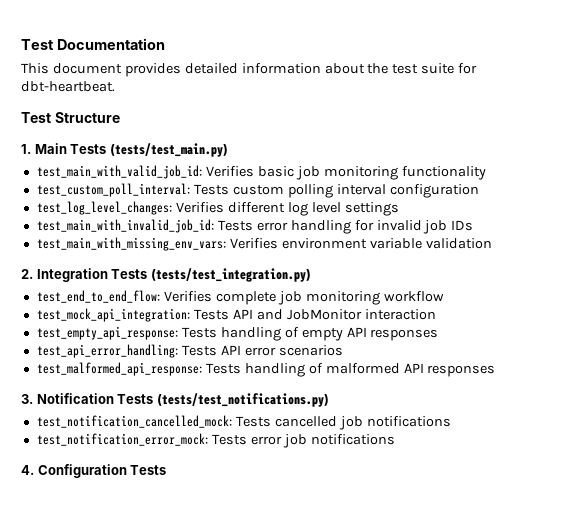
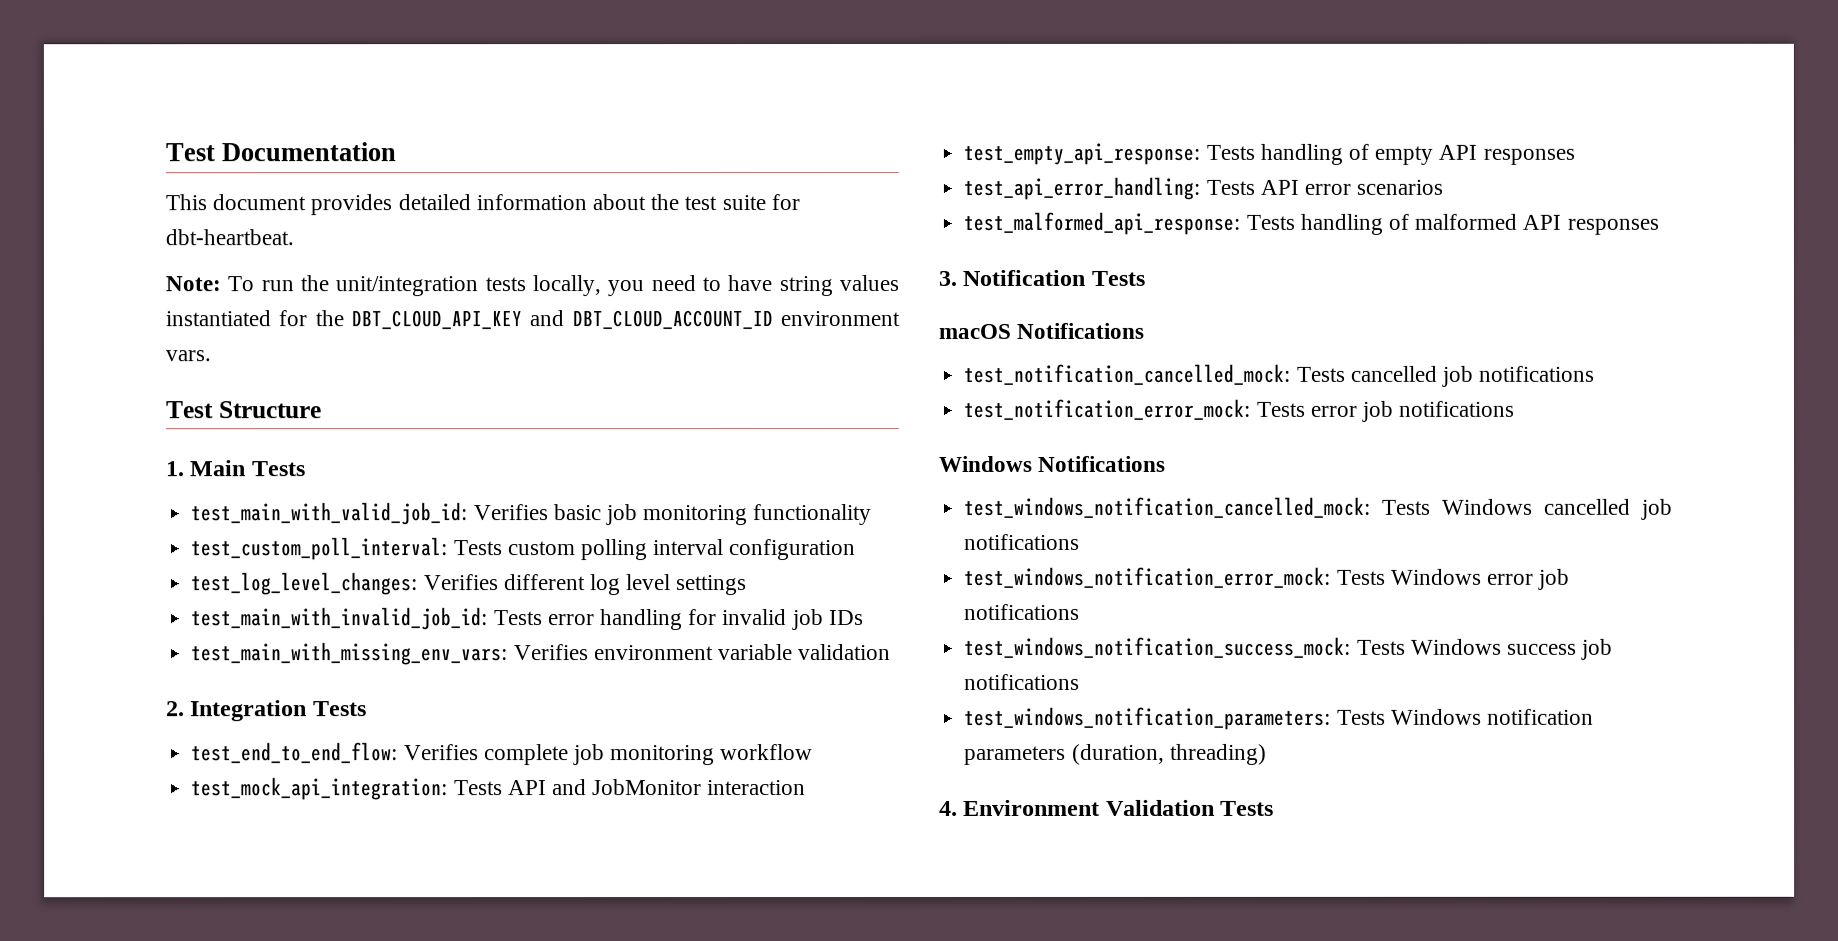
(115, 86) none -> [165,275,900,297] [165,310,900,330] [165,350,211,362] // Note: To run the unit/integration tests locally, you need to have string values instantiated for the DBT_CLOUD_API_KEY and DBT_CLOUD_ACCOUNT_ID environment vars.
[109,143,228,157] (tests/test_main.py) -> (306, 469) none
[150,268,311,282] (tests/test_integration.py) -> (367, 709) none
[156,393,329,407] (tests/test_notifications.py) -> [938,322,1145,339] // macOS Notifications
(395, 439) none -> [938,455,1167,472] [964,496,1673,520] [964,533,1081,550] [964,566,1571,590] [964,603,1081,620] [964,636,1614,660] [964,673,1081,690] [964,706,1594,730] [964,743,1267,765] // Windows Notifications // test_windows_notification_cancelled_mock: Tests Windows cancelled job notifications // test_windows_notification_error_mock: Tests Windows error job notifications // test_windows_notification_success_mock: Tests Windows success job notifications // test_windows_notification_parameters: Tests Windows notification parameters (duration, threading)
[37,464,127,478] Configuration -> [963,799,1215,816] Environment Validation

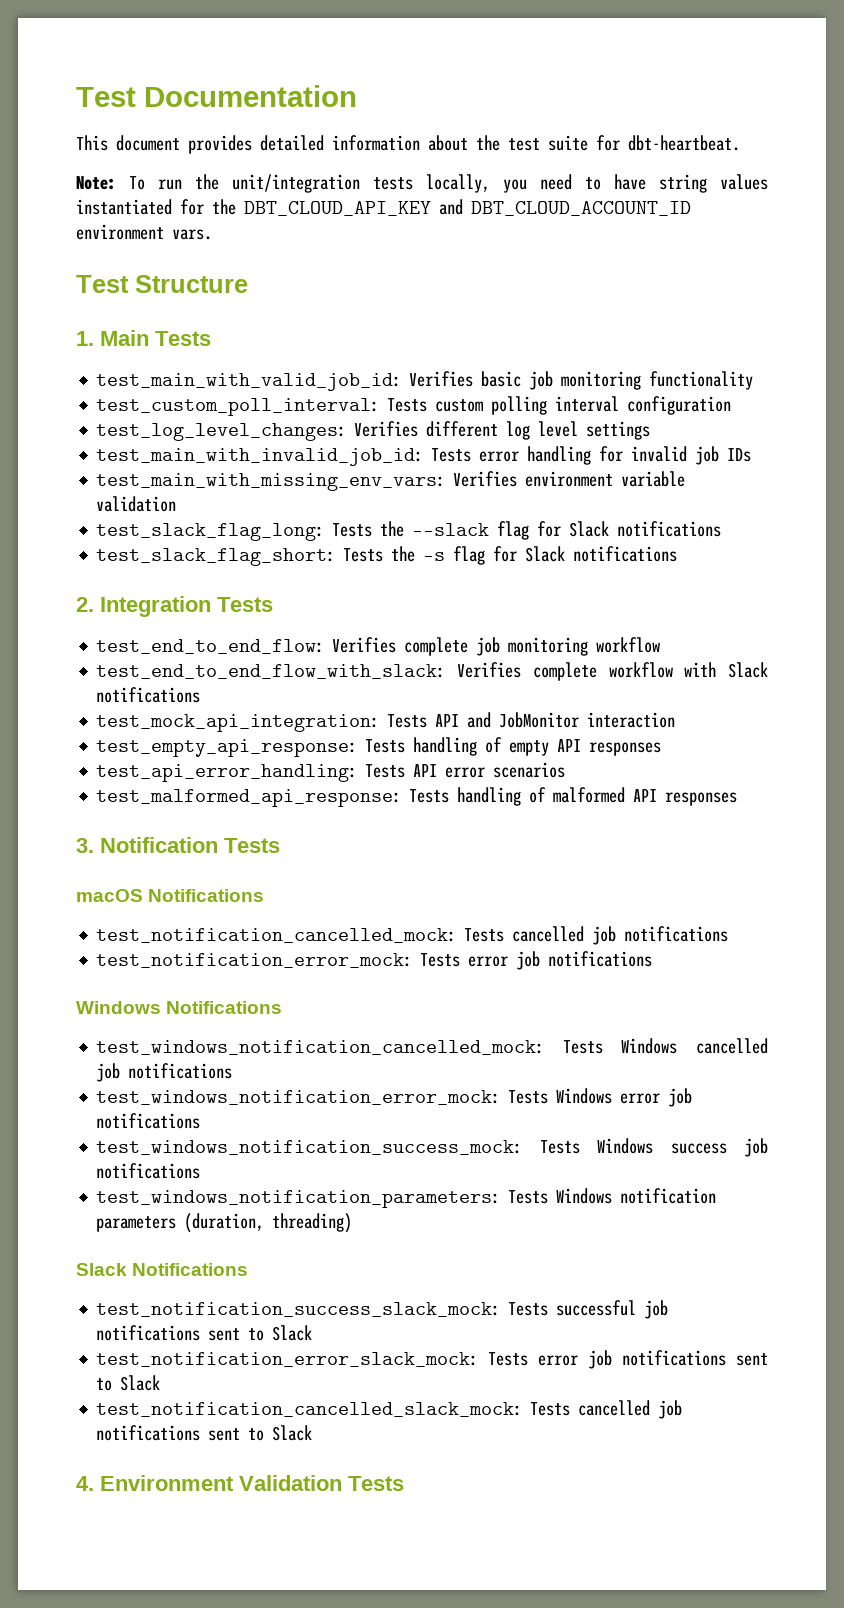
(892, 652) none -> [96,521,722,541] [96,546,678,566] // test_slack_flag_long: Tests the --slack flag for Slack notifications // test_slack_flag_short: Tests the -s flag for Slack notifications
(814, 752) none -> [96,662,769,681] [96,687,201,703] // test_end_to_end_flow_with_slack: Verifies complete workflow with Slack notifications
(1267, 754) none -> [76,1263,249,1276] [96,1300,669,1319] [96,1325,313,1341] [96,1350,768,1369] [96,1375,161,1391] [96,1400,683,1419] [96,1425,313,1441] // Slack Notifications // test_notification_success_slack_mock: Tests successful job notifications sent to Slack // test_notification_error_slack_mock: Tests error job notifications sent to Slack // test_notification_cancelled_slack_mock: Tests cancelled job notifications sent to Slack

